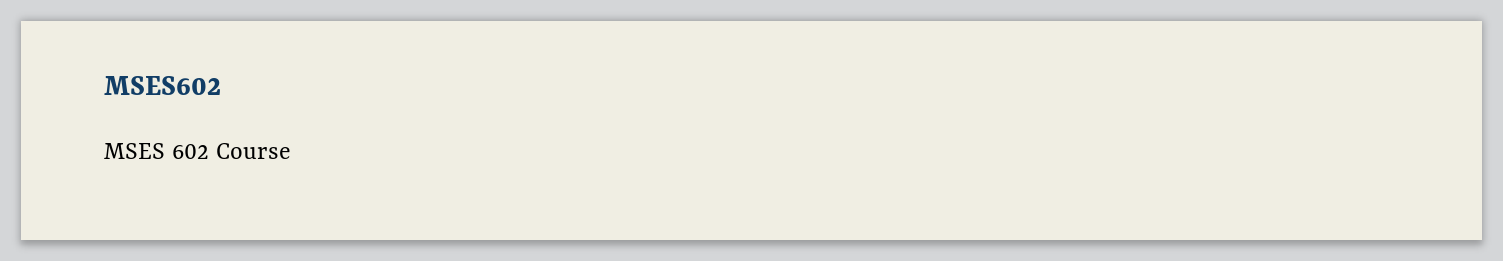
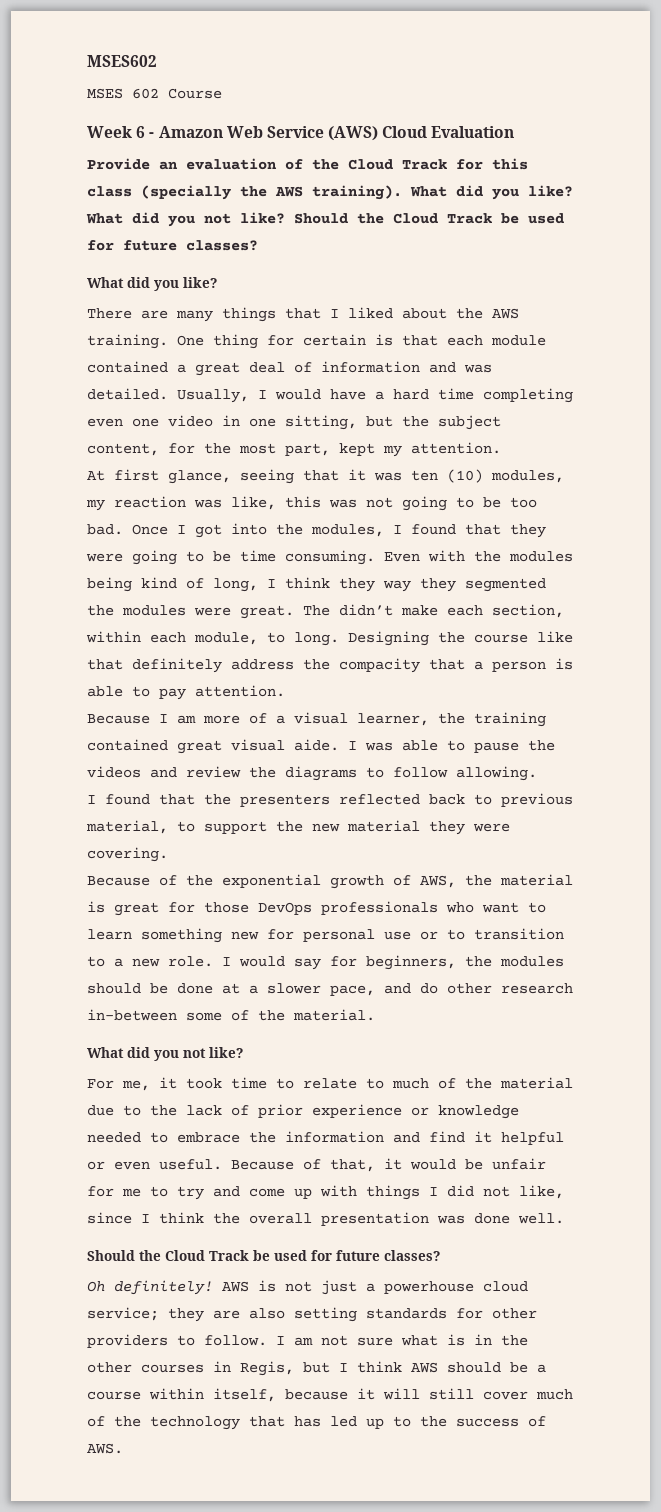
(292, 151) none -> [87,126,515,141] [87,158,528,170] [87,185,573,200] [86,212,564,227] [87,240,258,251] [87,277,217,291] [87,307,519,322] [87,334,546,349] [87,361,492,376] [87,388,573,403] [87,415,501,430] [87,442,501,457] [87,469,564,484] [86,496,537,511] [87,523,546,538] [86,550,573,565] [87,577,546,592] [87,604,564,619] [86,631,573,646] [87,658,573,673] [87,685,285,700] [87,712,546,727] [87,739,555,754] [87,766,537,781] [87,793,573,807] [86,820,510,835] [87,847,168,862] [87,874,573,889] [87,901,546,916] [87,928,564,943] [87,955,564,970] [87,983,573,996] [87,1009,375,1021] [87,1047,243,1061] [87,1077,573,1091] [87,1104,519,1119] [87,1131,564,1145] [87,1158,546,1172] [87,1185,564,1200] [87,1212,564,1226] [87,1250,440,1261] [87,1280,528,1295] [87,1307,537,1322] [87,1334,528,1348] [87,1361,546,1376] [87,1388,573,1402] [87,1416,546,1430] [87,1443,123,1454] // Week 6 - Amazon Web Service (AWS) Cloud Evaluation // Provide an evaluation of the Cloud Track for this class (specially the AWS training). What did you like? What did you not like? Should the Cloud Track be used for future classes? // What did you like? // There are many things that I liked about the AWS training. One thing for certain is that each module contained a great deal of information and was detailed. Usually, I would have a hard time completing even one video in one sitting, but the subject content, for the most part, kept my attention. // At first glance, seeing that it was ten (10) modules, my reaction was like, this was not going to be too bad. Once I got into the modules, I found that they were going to be time consuming. Even with the modules being kind of long, I think they way they segmented the modules were great. The didn’t make each section, within each module, to long. Designing the course like that definitely address the compacity that a person is able to pay attention. // Because I am more of a visual learner, the training contained great visual aide. I was able to pause the videos and review the diagrams to follow allowing. // I found that the presenters reflected back to previous material, to support the new material they were covering. // Because of the exponential growth of AWS, the material is great for those DevOps professionals who want to learn something new for personal use or to transition to a new role. I would say for beginners, the modules should be done at a slower pace, and do other research in-between some of the material. // What did you not like? // For me, it took time to relate to much of the material due to the lack of prior experience or knowledge needed to embrace the information and find it helpful or even useful. Because of that, it would be unfair for me to try and come up with things I did not like, since I think the overall presentation was done well. // Should the Cloud Track be used for future classes? // Oh definitely! AWS is not just a powerhouse cloud service; they are also setting standards for other providers to follow. I am not sure what is in the other courses in Regis, but I think AWS should be a course within itself, because it will still cover much of the technology that has led up to the success of AWS.

